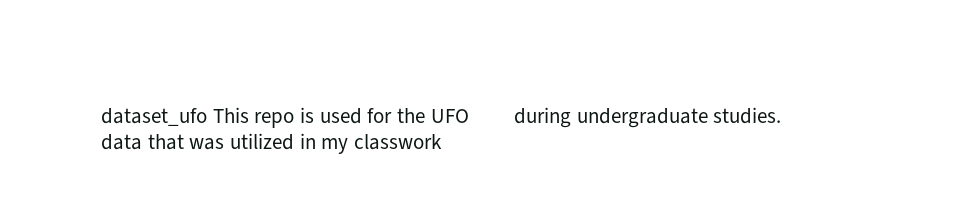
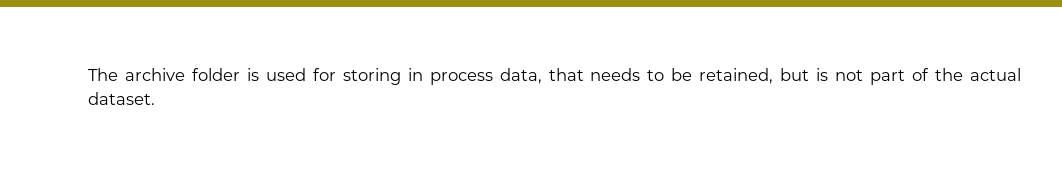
[101,107,469,128] [101,133,443,154] [514,107,782,128] dataset_ufo This repo is used for the UFO data that was utilized in my classwork during undergraduate studies. -> [88,68,1022,85] [88,92,155,105] The archive folder is used for storing in process data, that needs to be retained, but is not part of the actual dataset.

